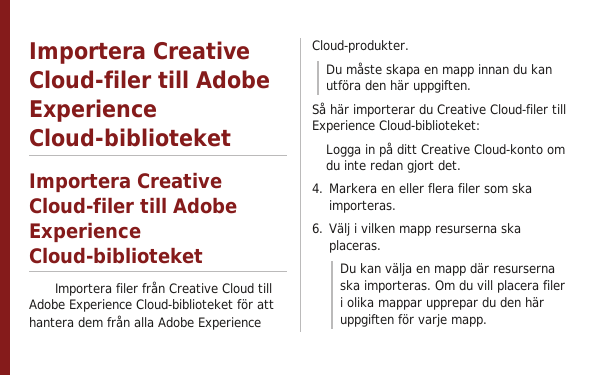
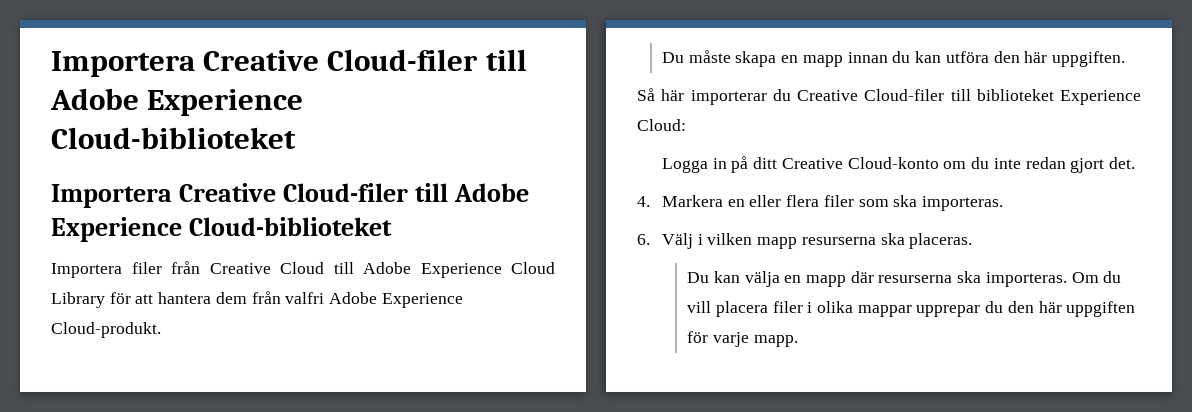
[136,299,233,310] Cloud-biblioteket -> [511,262,555,274] [51,292,105,308] Cloud Library
[134,317,261,330] [312,40,409,53] alla Adobe Experience Cloud-produkter. -> [285,292,463,308] [51,322,161,338] valfri Adobe Experience Cloud-produkt.
[312,120,480,133] Experience Cloud-biblioteket: -> [976,89,1141,105] [637,119,686,131] biblioteket Experience Cloud:

